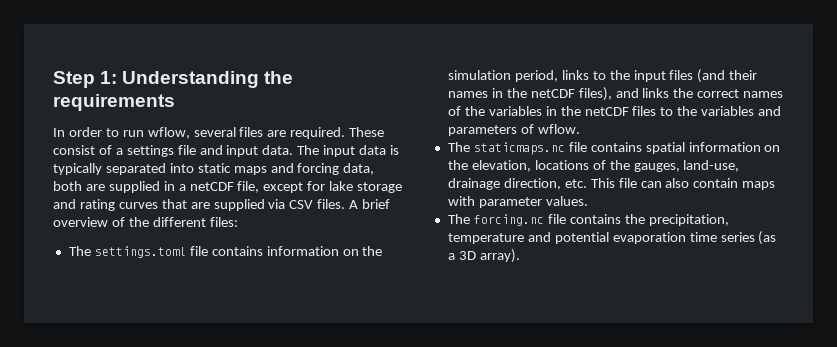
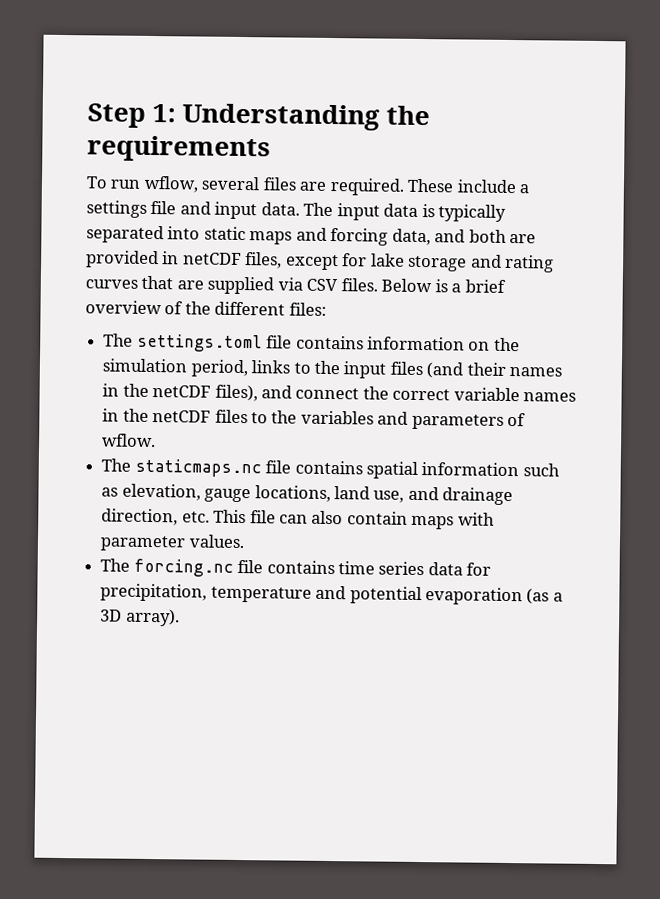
[53,127,119,137] In order to -> [86,176,108,189] To
[53,145,112,155] consist of -> [456,179,517,194] include
(375, 169) none -> [434,229,466,243] and
[108,181,260,193] supplied in a netCDF file, -> [86,250,283,269] provided in netCDF files,
[349,200,359,209] A -> [381,278,462,293] Below is a
[642,88,670,98] links -> [295,387,360,400] connect
[743,91,784,98] [447,106,542,116] names of the variables -> [453,387,577,402] variable names
[764,145,781,152] [447,160,740,172] on the elevation, locations of the gauges, land-use, -> [522,463,560,477] [101,483,439,503] such as elevation, gauge locations, land use, and
[624,214,645,224] the -> [337,561,492,576] time series data for
[689,232,755,242] time series -> (523, 596) none

